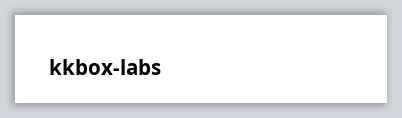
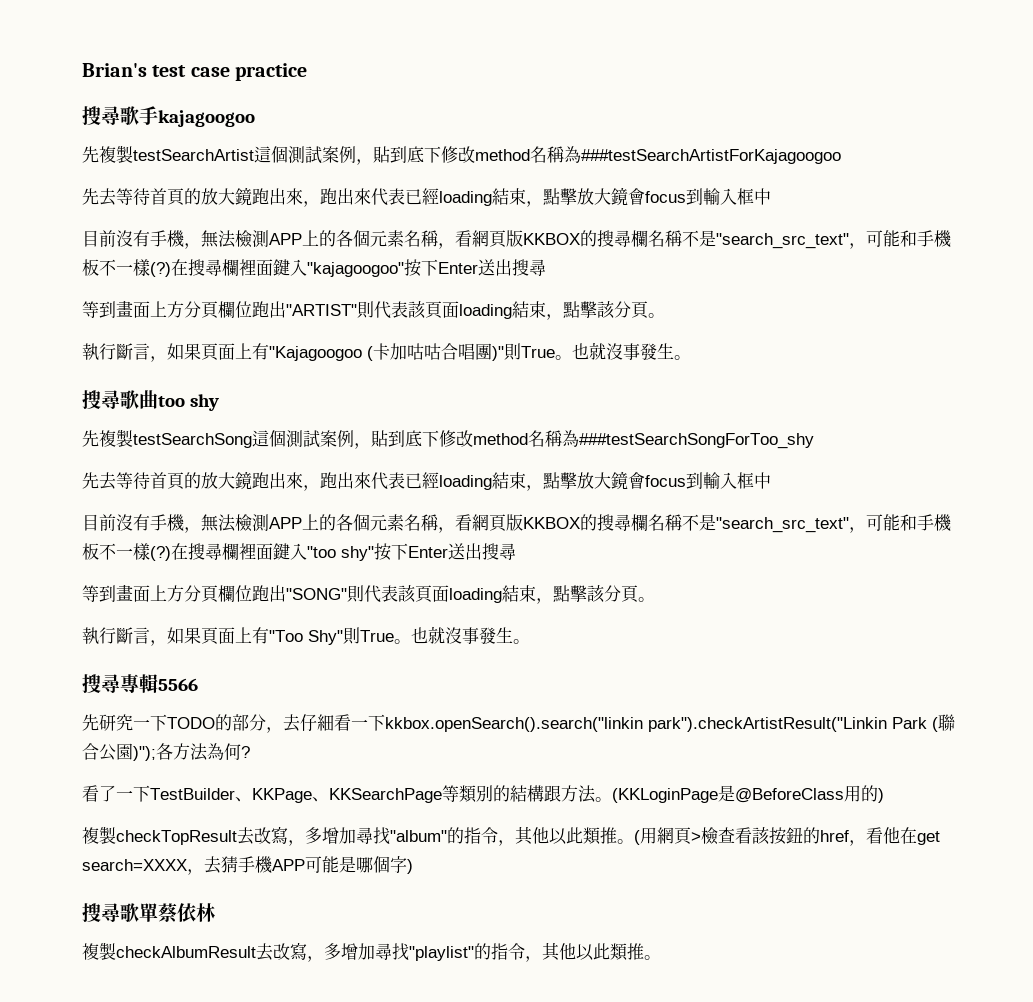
[49,59,161,75] kkbox-labs -> [82,63,308,81] [82,106,255,127] [82,145,841,165] [82,187,771,207] [82,230,952,249] [82,259,546,277] [82,300,665,320] [82,342,691,362] [82,390,220,411] [82,429,814,449] [82,471,771,491] [82,514,952,533] [82,543,516,561] [82,584,655,604] [82,626,530,646] [82,674,198,693] [82,714,956,733] [82,743,250,761] [82,785,884,803] [82,826,940,846] [82,856,413,875] [82,903,215,923] [82,942,661,962] Brian's test case practice // 搜尋歌手kajagoogoo // 先複製testSearchArtist這個測試案例，貼到底下修改method名稱為###testSearchArtistForKajagoogoo // 先去等待首頁的放大鏡跑出來，跑出來代表已經loading結束，點擊放大鏡會focus到輸入框中 // 目前沒有手機，無法檢測APP上的各個元素名稱，看網頁版KKBOX的搜尋欄名稱不是"search_src_text"，可能和手機板不一樣(?)在搜尋欄裡面鍵入"kajagoogoo"按下Enter送出搜尋 // 等到畫面上方分頁欄位跑出"ARTIST"則代表該頁面loading結束，點擊該分頁。 // 執行斷言，如果頁面上有"Kajagoogoo (卡加咕咕合唱團)"則True。也就沒事發生。 // 搜尋歌曲too shy // 先複製testSearchSong這個測試案例，貼到底下修改method名稱為###testSearchSongForToo_shy // 先去等待首頁的放大鏡跑出來，跑出來代表已經loading結束，點擊放大鏡會focus到輸入框中 // 目前沒有手機，無法檢測APP上的各個元素名稱，看網頁版KKBOX的搜尋欄名稱不是"search_src_text"，可能和手機板不一樣(?)在搜尋欄裡面鍵入"too shy"按下Enter送出搜尋 // 等到畫面上方分頁欄位跑出"SONG"則代表該頁面loading結束，點擊該分頁。 // 執行斷言，如果頁面上有"Too Shy"則True。也就沒事發生。 // 搜尋專輯5566 // 先研究一下TODO的部分，去仔細看一下kkbox.openSearch().search("linkin park").checkArtistResult("Linkin Park (聯合公園)");各方法為何? // 看了一下TestBuilder、KKPage、KKSearchPage等類別的結構跟方法。(KKLoginPage是@BeforeClass用的) // 複製checkTopResult去改寫，多增加尋找"album"的指令，其他以此類推。(用網頁>檢查看該按鈕的href，看他在get search=XXXX，去猜手機APP可能是哪個字) // 搜尋歌單蔡依林 // 複製checkAlbumResult去改寫，多增加尋找"playlist"的指令，其他以此類推。

